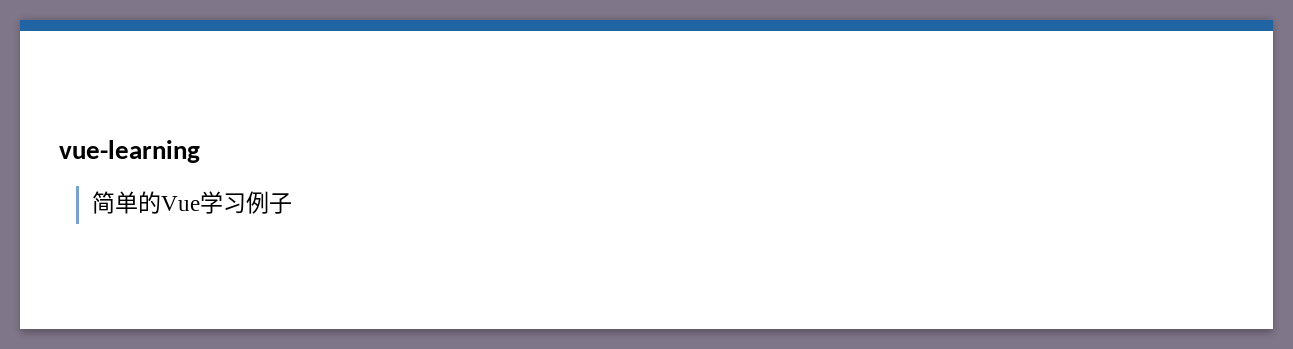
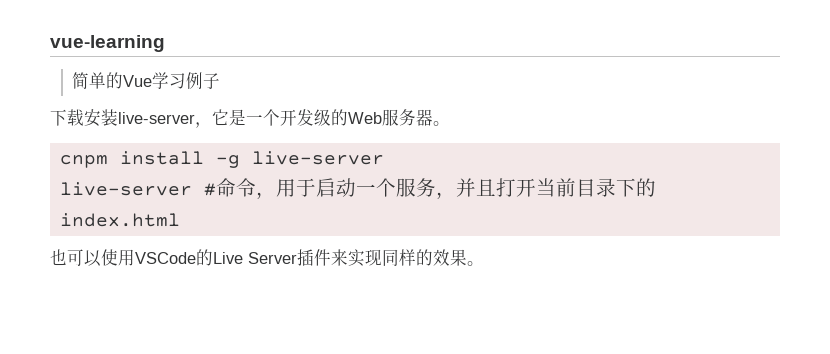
(292, 203) none -> [50,109,450,128] [59,151,384,168] [59,178,656,199] [59,213,180,227] [50,249,484,267] // 下载安装live-server，它是一个开发级的Web服务器。 // cnpm install -g live-server // live-server #命令，用于启动一个服务，并且打开当前目录下的index.html // 也可以使用VSCode的Live Server插件来实现同样的效果。

